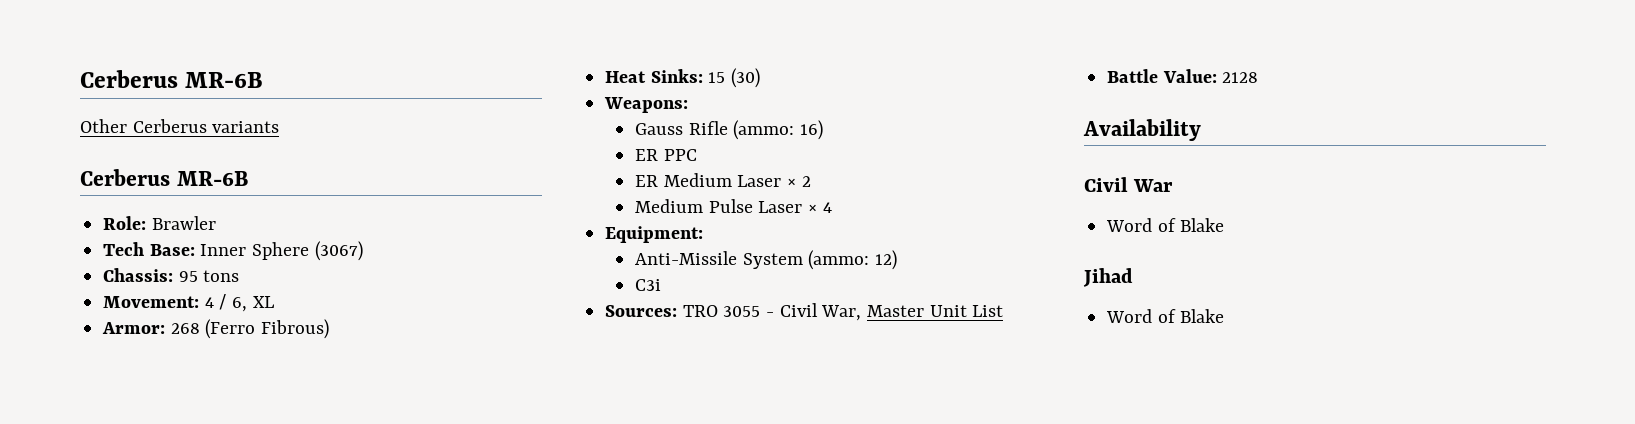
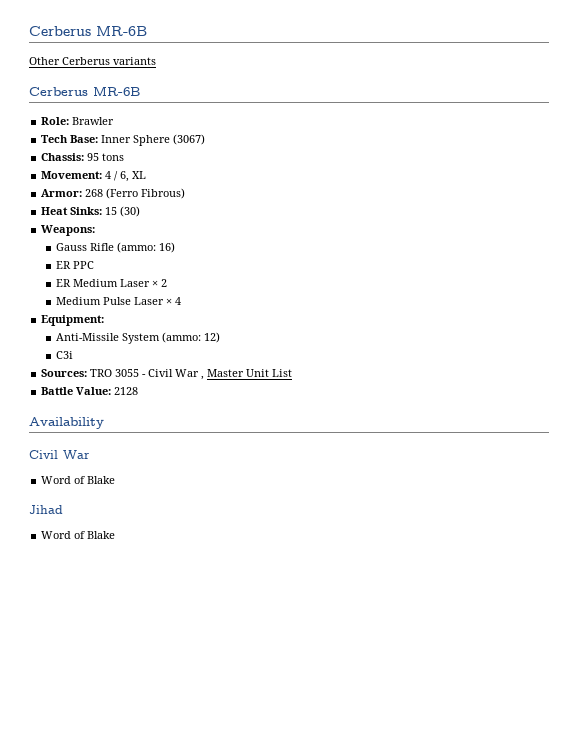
[821,305,862,321] War, -> [175,369,205,380] War ,

